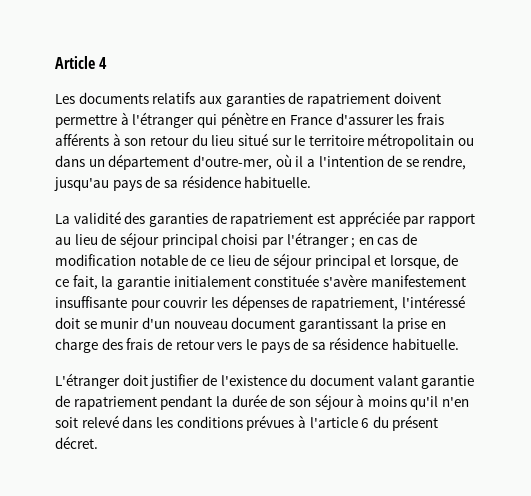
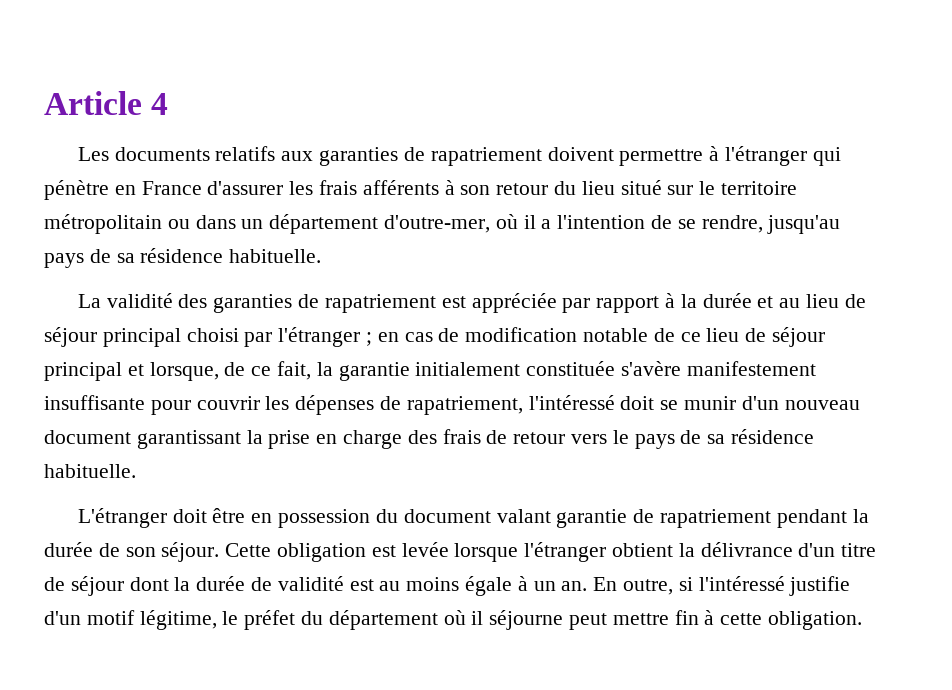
(475, 220) none -> [664,293,774,308] à la durée et
[150,374,287,389] justifier de l'existence -> [212,508,371,528] être en possession
[314,394,470,410] [55,415,439,431] [55,436,98,449] séjour à moins qu'il n'en soit relevé dans les conditions prévues à l'article 6 du présent décret. -> [161,542,877,562] [44,576,851,596] [44,610,863,630] séjour. Cette obligation est levée lorsque l'étranger obtient la délivrance d'un titre de séjour dont la durée de validité est au moins égale à un an. En outre, si l'intéressé justifie d'un motif légitime, le préfet du département où il séjourne peut mettre fin à cette obligation.

